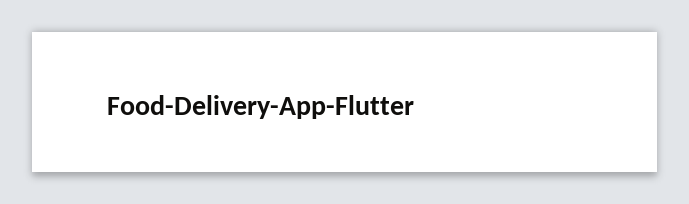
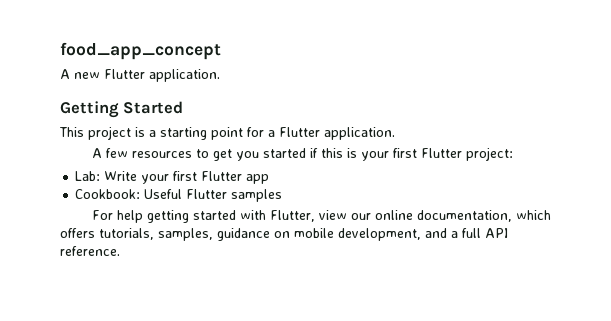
[107,95,414,119] Food-Delivery-App-Flutter -> [60,42,221,60] [60,69,220,82] [60,101,184,118] [59,126,395,140] [91,147,513,161] [75,171,270,184] [75,189,283,202] [91,210,551,223] [60,228,508,241] [60,246,120,256] food_app_concept // A new Flutter application. // Getting Started // This project is a starting point for a Flutter application. // A few resources to get you started if this is your first Flutter project: // Lab: Write your first Flutter app // Cookbook: Useful Flutter samples // For help getting started with Flutter, view our online documentation, which offers tutorials, samples, guidance on mobile development, and a full API reference.

